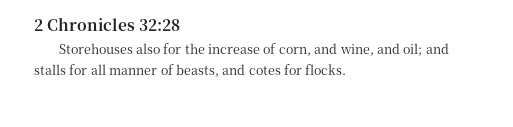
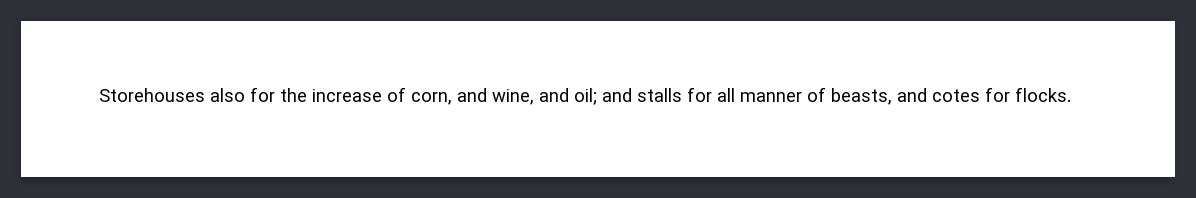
[34,17,181,31] 2 Chronicles 32:28 // -> (99, 95) none

